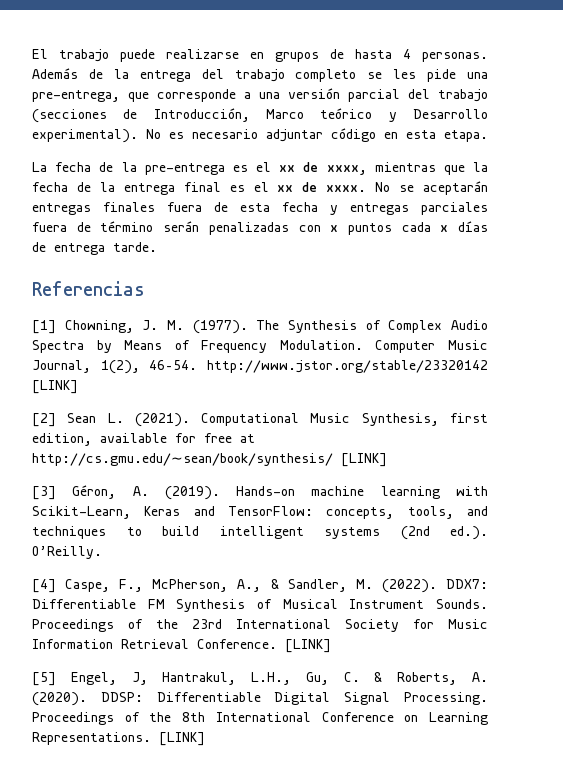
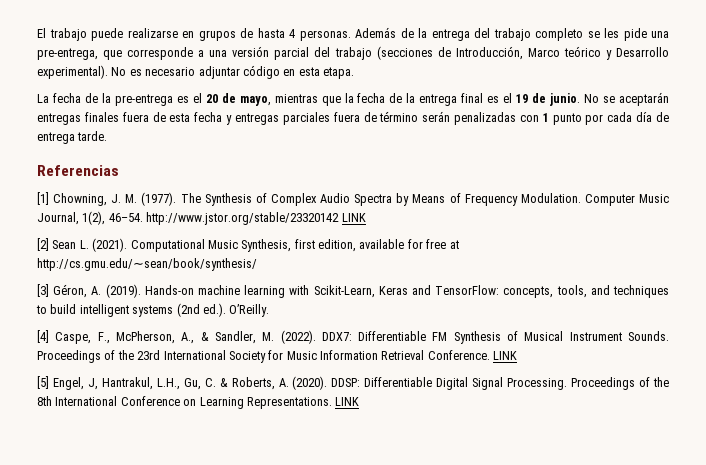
[279,162,367,175] xx de xxxx, -> [205,93,271,106] 20 de mayo,
[277,182,367,192] xx de xxxx. -> [516,93,581,106] 19 de junio.
[330,221,488,235] x puntos cada x días -> [542,112,653,125] 1 punto por cada día
[32,380,78,394] [LINK] -> [341,213,366,222] LINK
[341,453,387,467] [LINK] -> (257, 264) none
[285,639,331,653] [LINK] -> [493,351,518,360] LINK
[159,732,205,746] [LINK] -> [335,397,360,406] LINK

